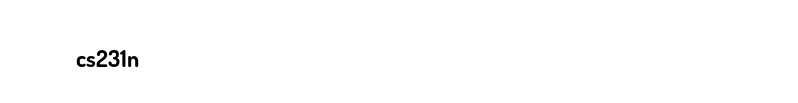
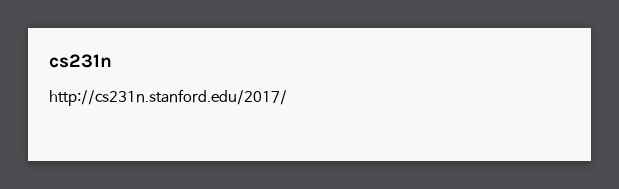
(139, 58) none -> [49,89,287,106] // http://cs231n.stanford.edu/2017/

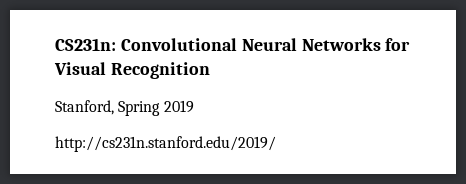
[49,54,112,68] [49,89,287,106] cs231n // http://cs231n.stanford.edu/2017/ -> [55,38,411,51] [54,62,210,79] [55,100,194,116] [55,136,276,152] CS231n: Convolutional Neural Networks for Visual Recognition // Stanford, Spring 2019 // http://cs231n.stanford.edu/2019/

